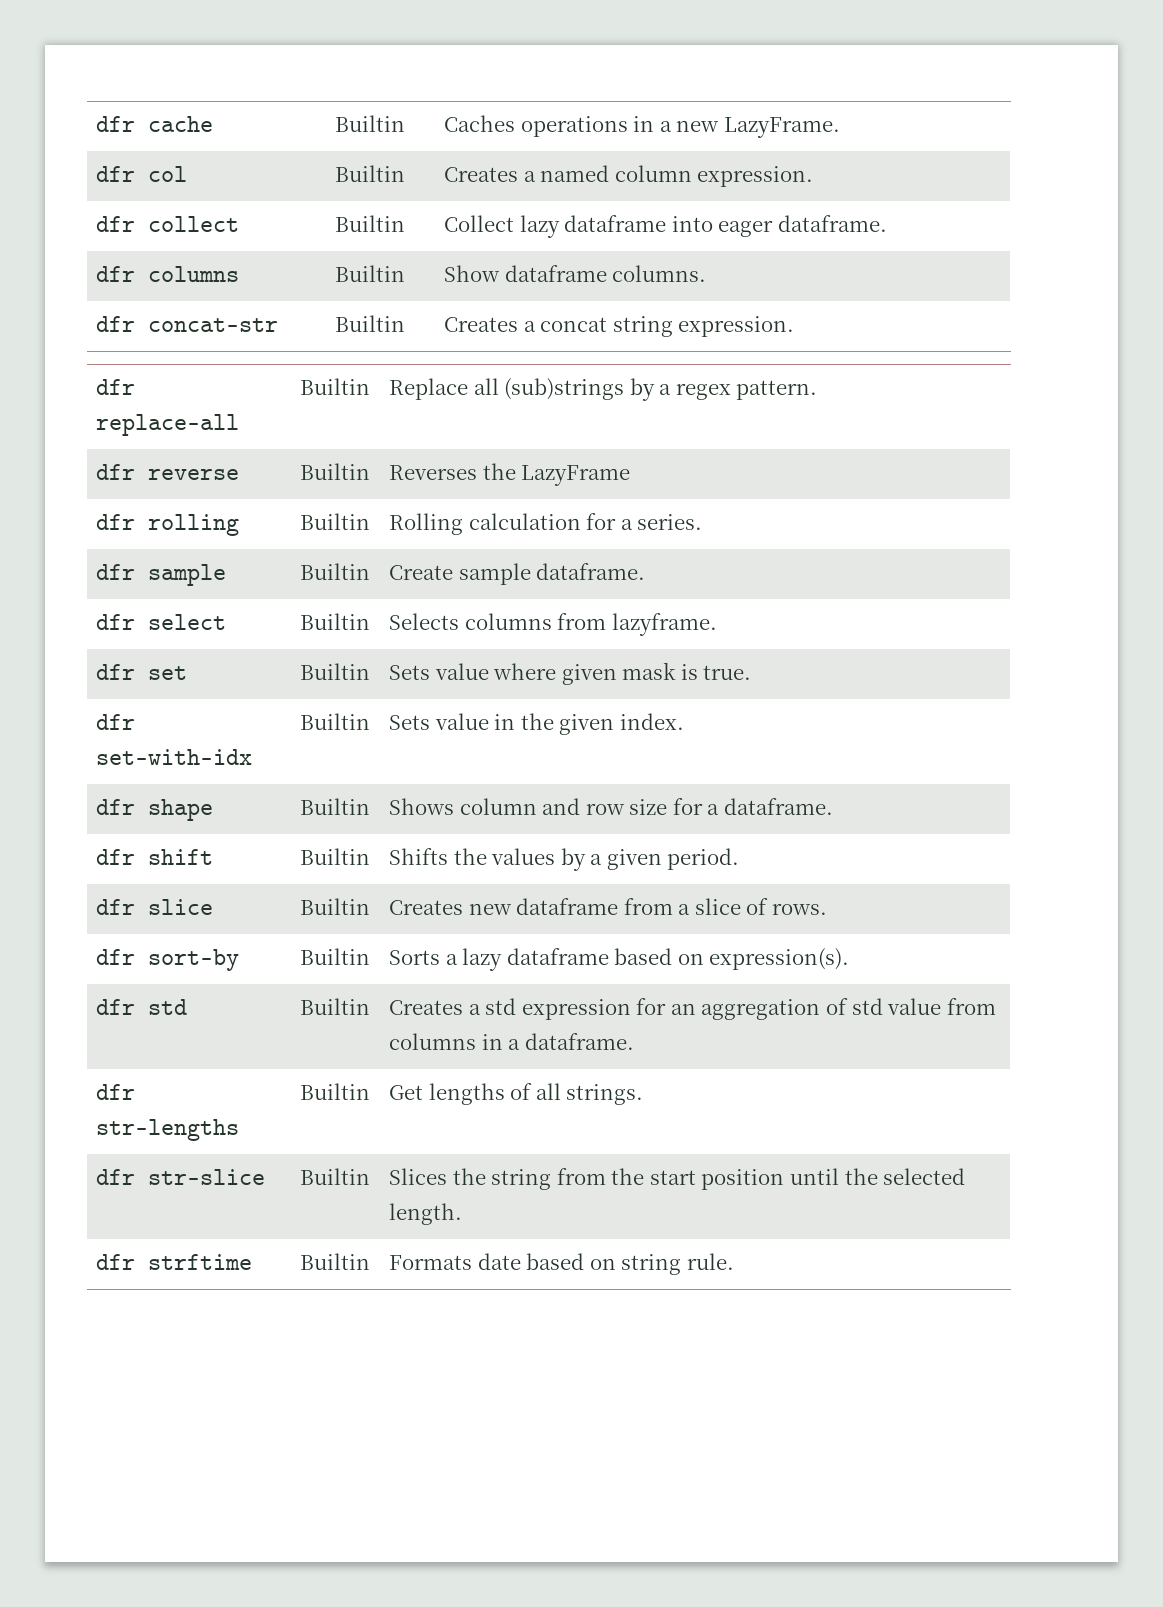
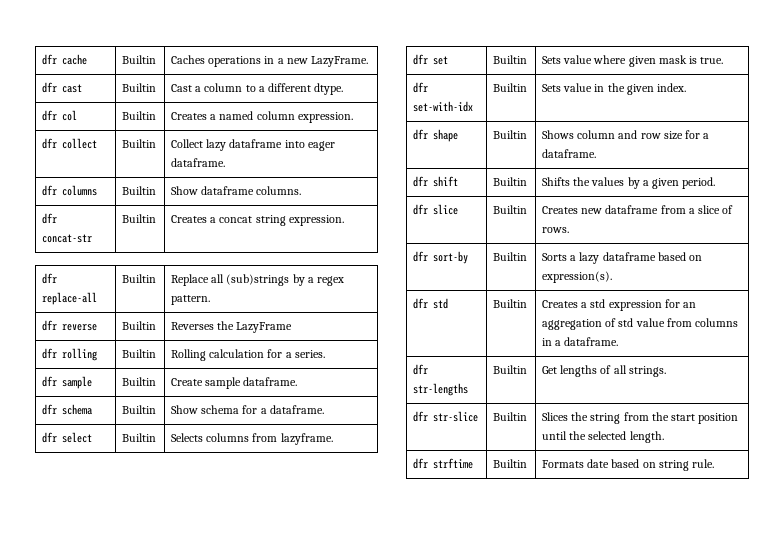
(840, 127) none -> [41,82,82,93] [121,83,156,92] [170,83,344,95] // dfr cast | Builtin | Cast a column to a different dtype.
(646, 571) none -> [41,404,92,415] [121,405,156,414] [170,405,324,414] // dfr schema | Builtin | Show schema for a dataframe.

